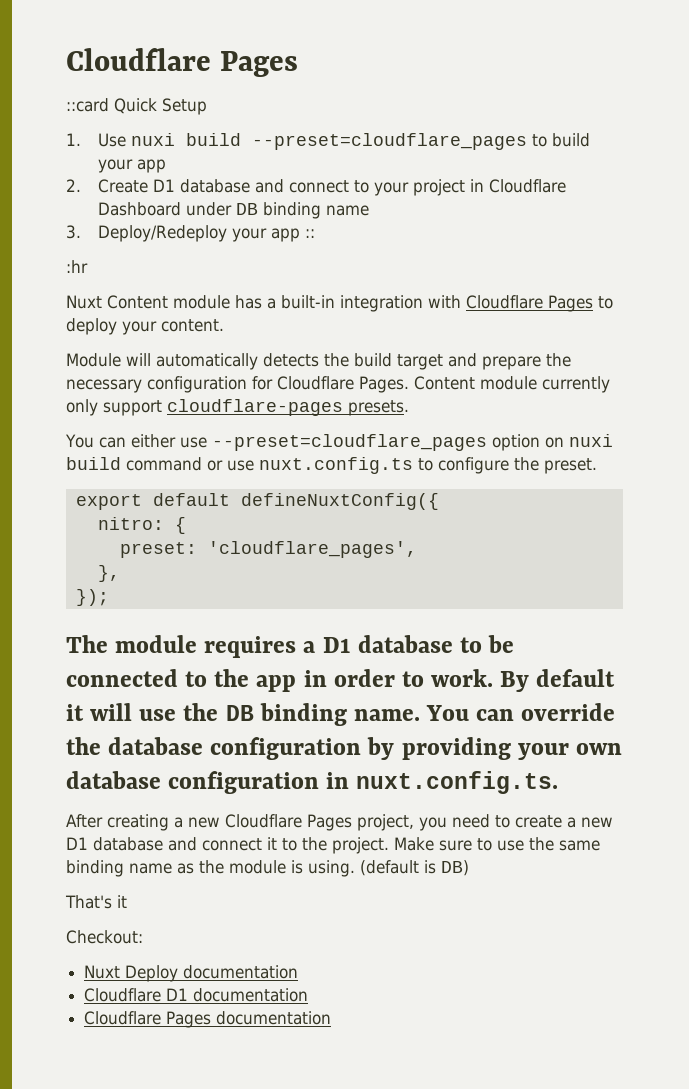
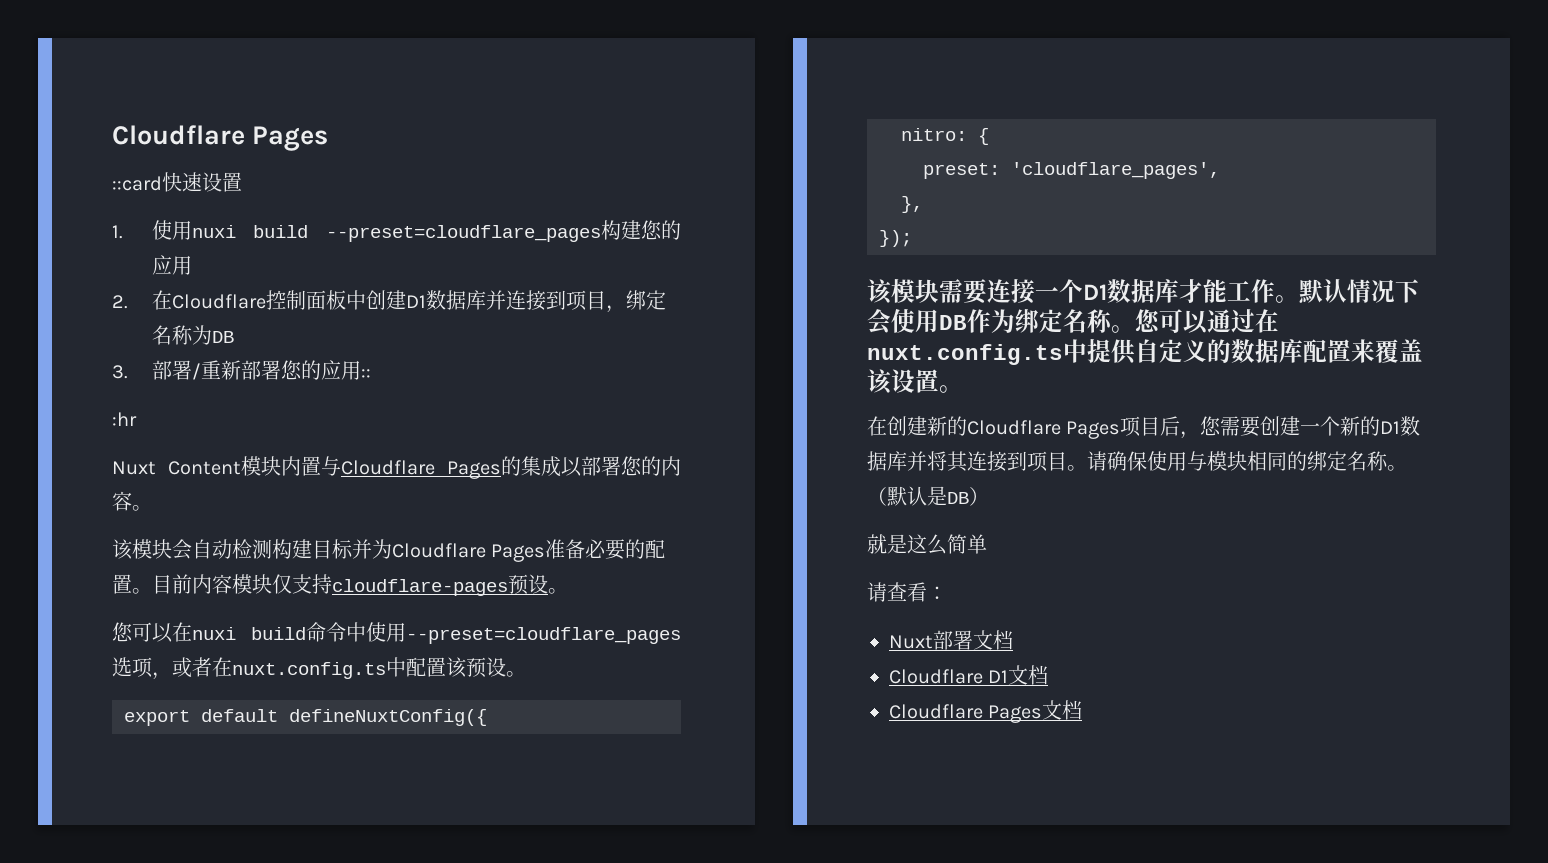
[114,98,207,115] Quick Setup -> [162,172,242,192] 快速设置
[97,133,126,147] Use -> [151,220,192,240] 使用
[531,133,590,147] [97,159,166,173] [66,179,566,196] [97,202,369,219] to build your app // 2. Create D1 database and connect to your project in Cloudflare Dashboard under DB binding name -> [601,220,681,240] [151,255,192,275] [112,290,666,313] [151,325,234,345] 构建您的应用 // 2.在Cloudflare控制面板中创建D1数据库并连接到项目，绑定名称为DB
[97,225,315,242] [66,260,88,273] [66,295,613,312] [66,318,224,335] [66,353,571,370] [66,376,610,393] [66,399,409,416] [65,434,613,451] [66,457,597,474] Deploy/Redeploy your app :: // :hr // Nuxt Content module has a built-in integration with Cloudflare Pages to deploy your content. // Module will automatically detects the build target and prepare the necessary configuration for Cloudflare Pages. Content module currently only support cloudflare-pages presets. // You can either use --preset=cloudflare_pages option on nuxi build command or use nuxt.config.ts to configure the preset. -> [151,360,371,380] [112,412,137,426] [112,456,681,479] [112,491,152,511] [112,539,666,562] [112,574,568,596] [112,622,681,644] [112,657,526,680] 部署/重新部署您的应用:: // :hr // Nuxt Content模块内置与Cloudflare Pages的集成以部署您的内容。 // 该模块会自动检测构建目标并为Cloudflare Pages准备必要的配置。目前内容模块仅支持cloudflare-pages预设。 // 您可以在nuxi build命令中使用--preset=cloudflare_pages选项，或者在nuxt.config.ts中配置该预设。
[66,635,515,658] [66,669,616,692] [66,703,616,726] [66,737,622,760] [66,771,559,794] [66,814,613,831] [66,837,600,854] [66,860,469,877] [65,895,127,909] [66,930,143,944] [84,965,299,982] The module requires a D1 database to be connected to the app in order to work. By default it will use the DB binding name. You can override the database configuration by providing your own database configuration in nuxt.config.ts. // After creating a new Cloudflare Pages project, you need to create a new D1 database and connect it to the project. Make sure to use the same binding name as the module is using. (default is DB) // That's it // Checkout: // Nuxt Deploy documentation -> [867,279,1419,304] [867,309,1279,335] [867,339,1423,365] [867,369,963,394] [867,416,1421,439] [867,451,1407,472] [867,486,989,506] [867,534,987,555] [867,582,947,602] [889,630,1013,650] 该模块需要连接一个D1数据库才能工作。默认情况下会使用DB作为绑定名称。您可以通过在nuxt.config.ts中提供自定义的数据库配置来覆盖该设置。 // 在创建新的Cloudflare Pages项目后，您需要创建一个新的D1数据库并将其连接到项目。请确保使用与模块相同的绑定名称。（默认是DB） // 就是这么简单 // 请查看： // Nuxt部署文档
[193,988,309,1002] [84,1011,332,1028] documentation // Cloudflare Pages documentation -> [1008,665,1049,685] [889,700,1083,723] 文档 // Cloudflare Pages文档

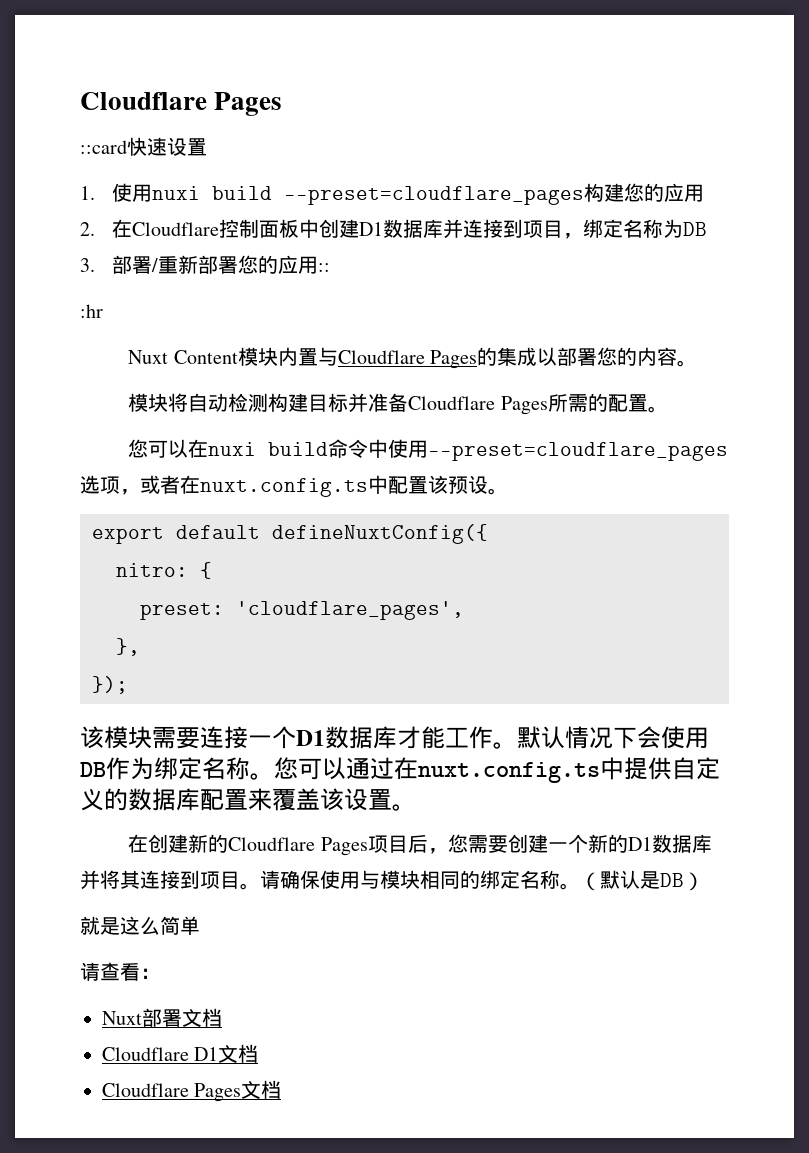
[112,539,192,560] 该模块会 -> [128,393,189,412] 模块将
[372,539,626,562] 为Cloudflare Pages准备必要 -> [368,393,588,415] 准备Cloudflare Pages所需
[152,574,568,596] 目前内容模块仅支持cloudflare-pages预设。 -> (668, 409) none

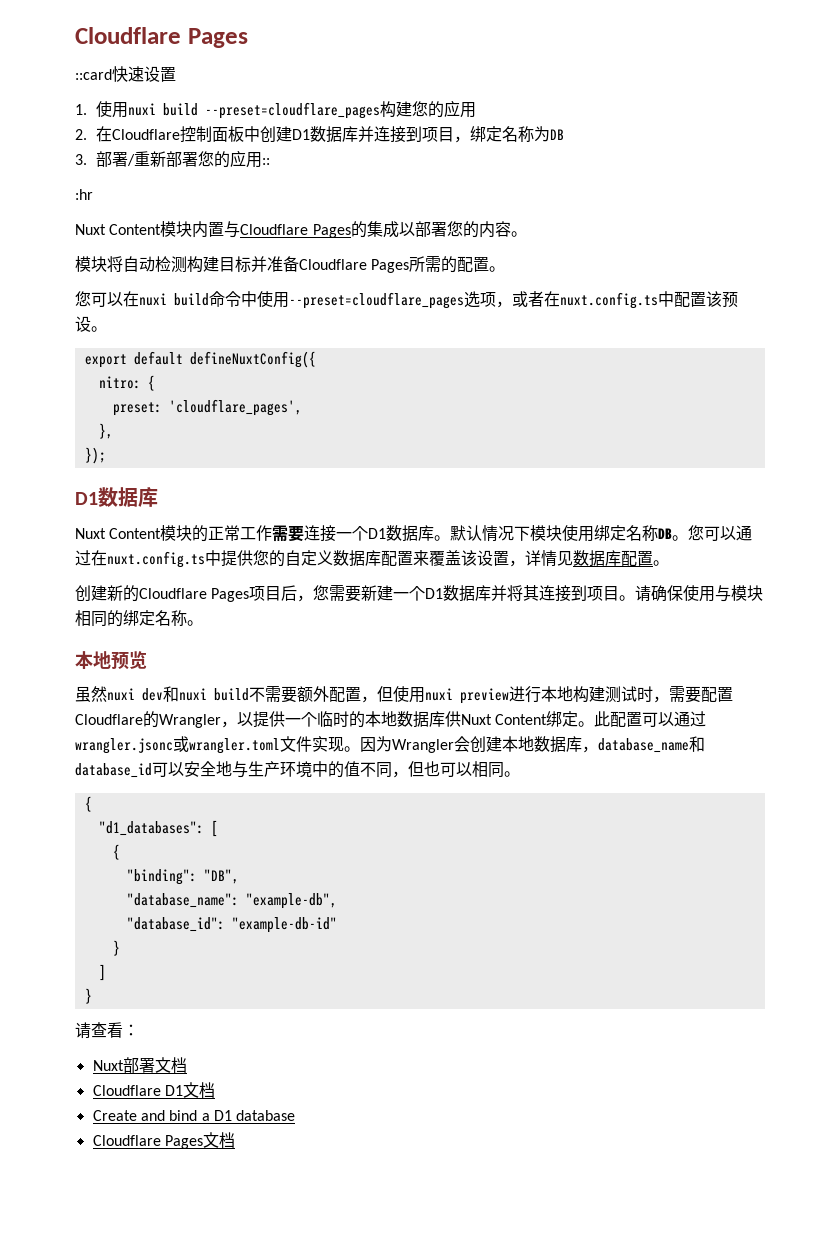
[80,726,152,749] 该模块 -> [75,487,158,507] [75,525,273,542] D1数据库 // Nuxt Content模块的正常工作
[397,726,493,749] 才能工作 -> (435, 533) none
[637,726,709,749] [80,757,250,780] 会使用DB作为绑定名称 -> [530,525,673,542] 模块使用绑定名称DB
[672,757,720,780] [80,788,128,811] 自定义的 -> [253,550,333,567] 您的自定义
[392,804,416,811] [128,834,149,853] 。 // 在 -> [509,550,669,567] ，详情见数据库配置。 //
[507,834,628,853] 创建一个新的 -> [361,585,426,601] 新建一个
[580,870,704,891] [80,916,200,935] （默认是DB） // 就是这么简单 -> [75,651,147,670] [75,686,733,704] [75,711,707,728] [75,736,705,754] [75,761,520,778] [84,796,92,812] [98,820,218,837] [112,844,120,860] [126,869,239,885] [126,893,337,909] [126,917,337,933] [112,940,120,956] [98,964,106,981] [84,988,92,1004] // 本地预览 // 虽然nuxi dev和nuxi build不需要额外配置，但使用nuxi preview进行本地构建测试时，需要配置Cloudflare的Wrangler，以提供一个临时的本地数据库供Nuxt Content绑定。此配置可以通过wrangler.jsonc或wrangler.toml文件实现。因为Wrangler会创建本地数据库，database_name和database_id可以安全地与生产环境中的值不同，但也可以相同。 // { // "d1_databases": [ // { // "binding": "DB", // "database_name": "example-db", // "database_id": "example-db-id" // } // ] // }
(259, 1053) none -> [92,1110,296,1121] // Create and bind a D1 database

